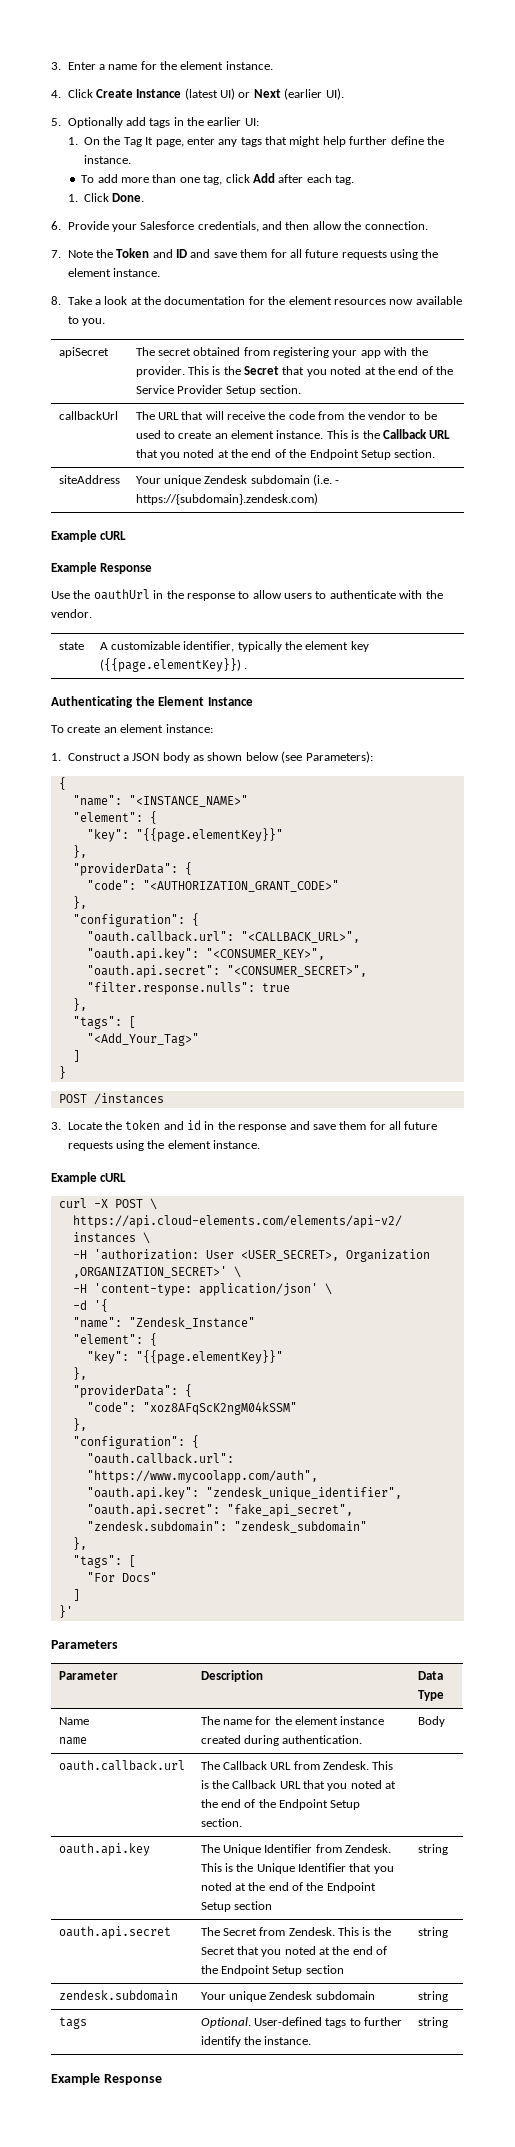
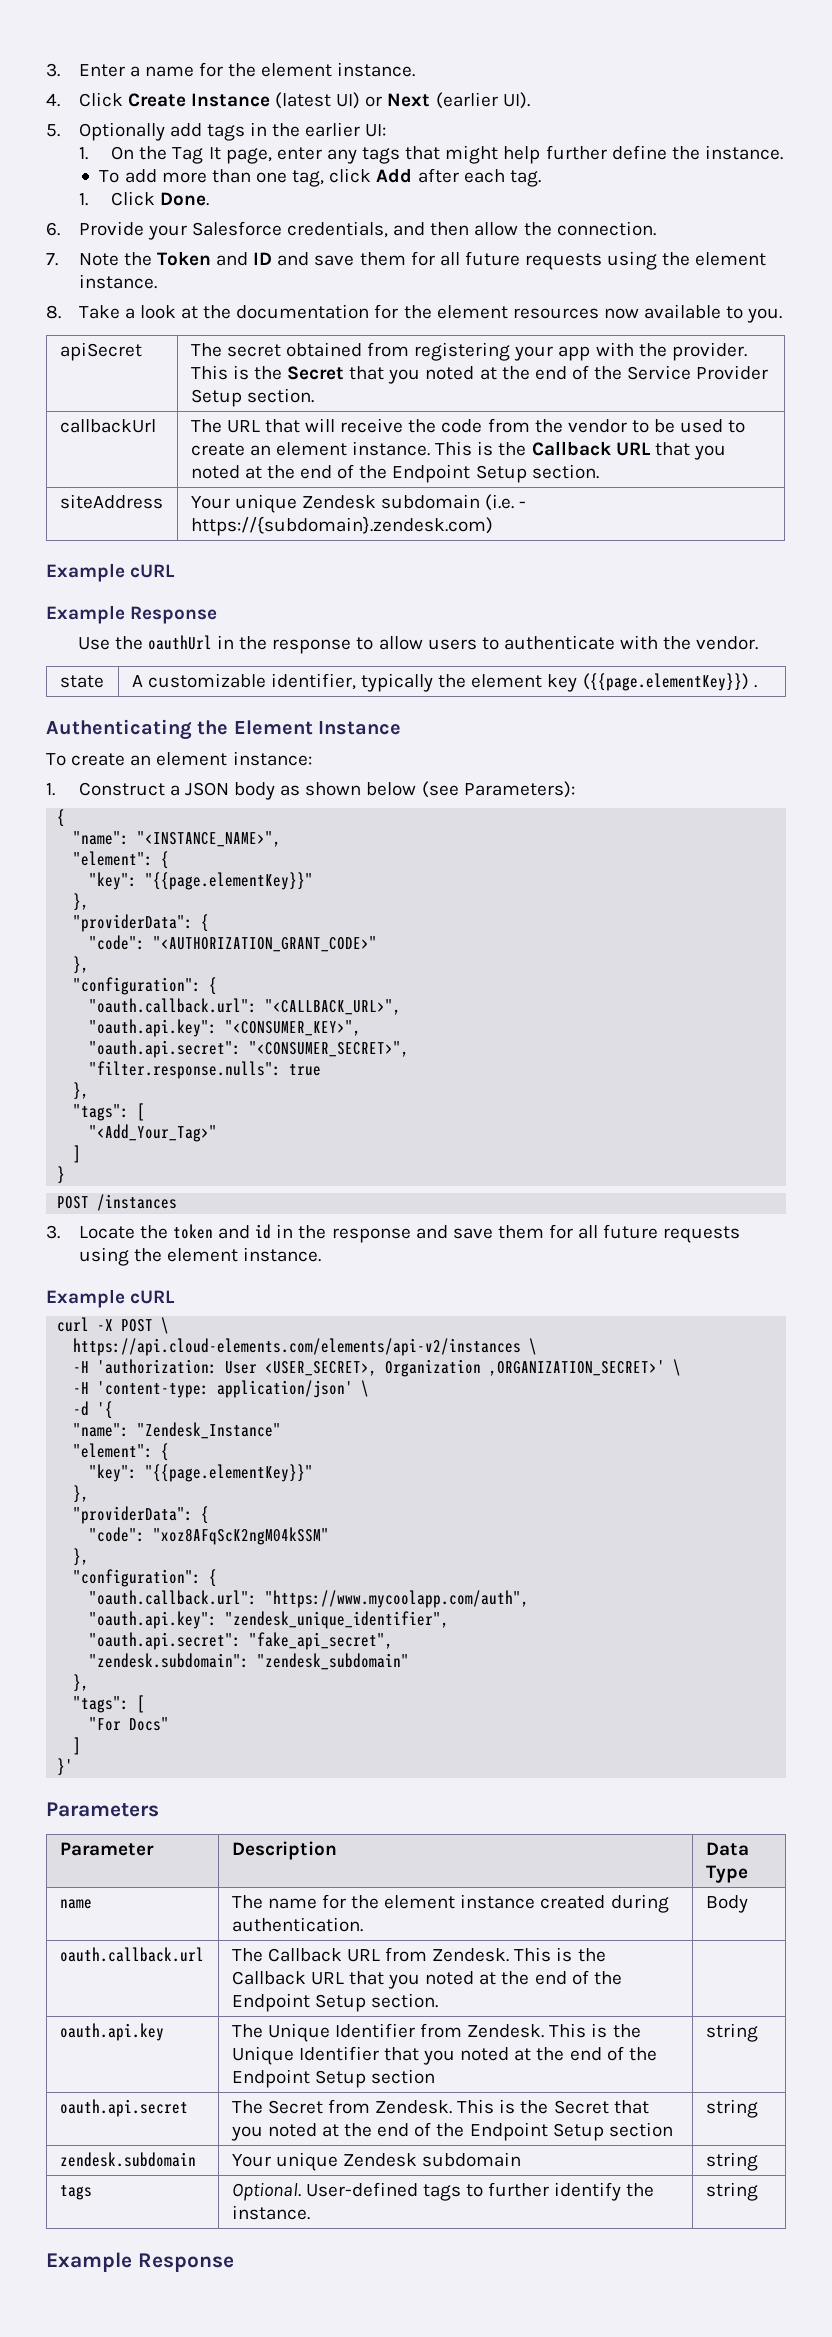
[128,795,248,807] "<INSTANCE_NAME>" -> [137,831,282,847] "<INSTANCE_NAME>",
[58,1717,89,1725] Name // -> (748, 1874) none

